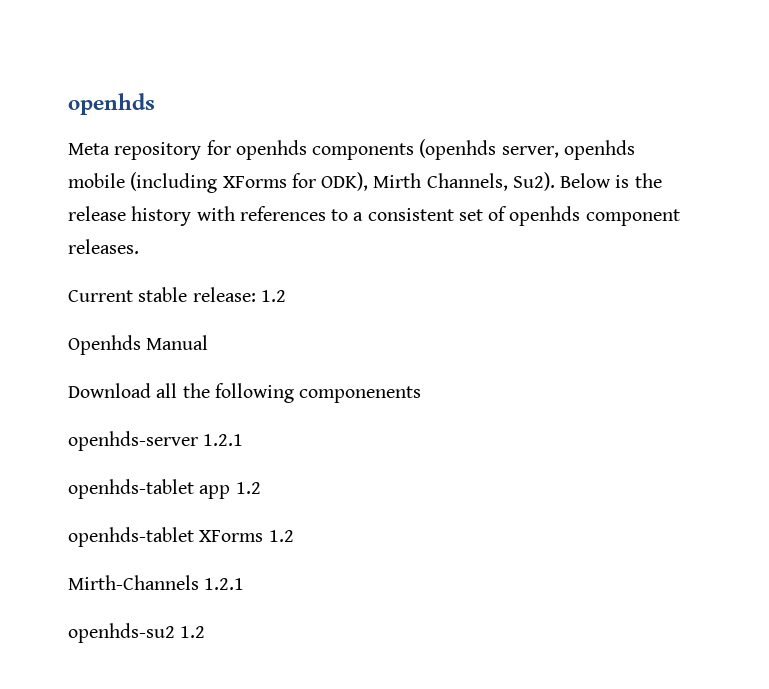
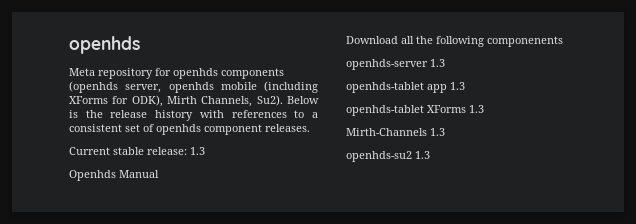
[260,290,286,302] 1.2 -> [190,147,205,155] 1.3
[203,434,244,446] 1.2.1 -> [430,59,445,67] 1.3
[235,482,261,494] 1.2 -> [450,82,465,90] 1.3
[268,530,294,542] 1.2 -> [469,105,484,113] 1.3
[204,578,245,590] 1.2.1 -> [430,128,445,136] 1.3
[180,626,206,638] 1.2 -> [415,151,430,159] 1.3

